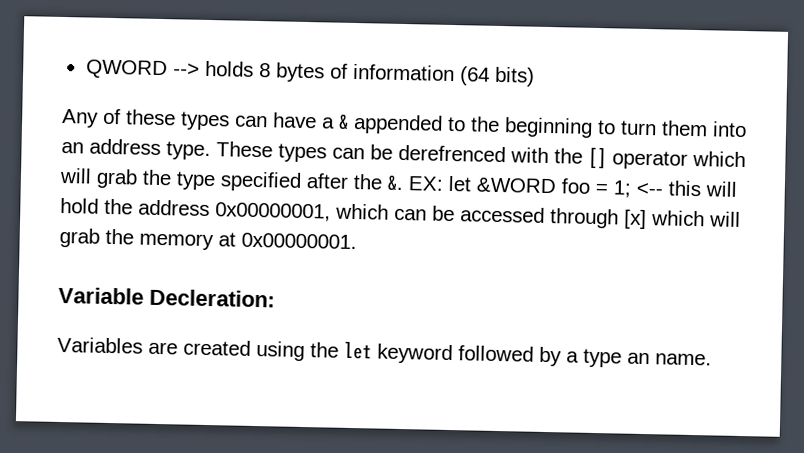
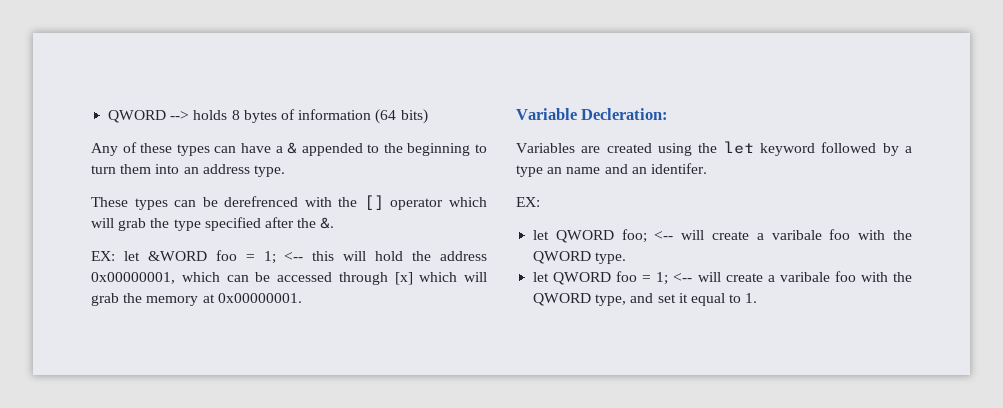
(211, 151) none -> (285, 171) //
(404, 183) none -> (335, 223) //
[655,353,712,366] name. -> [566,163,707,174] [516,197,540,207] [533,229,912,243] [533,251,627,264] [533,271,912,285] [533,293,758,306] name and an identifer. // EX: // let QWORD foo; <-- will create a varibale foo with the QWORD type. // let QWORD foo = 1; <-- will create a varibale foo with the QWORD type, and set it equal to 1.

